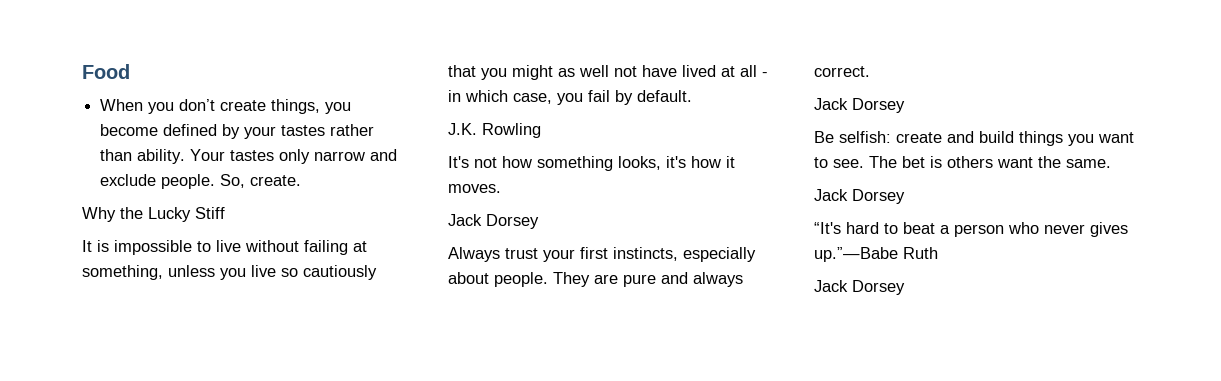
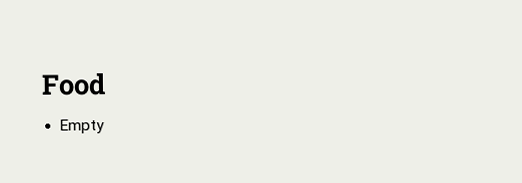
[100,99,352,114] [100,124,375,139] [100,149,398,164] [100,174,302,189] [82,207,225,222] [82,240,367,255] [82,265,377,280] [448,65,768,80] [448,90,692,105] [448,123,541,138] [448,156,735,171] [448,184,501,193] [448,214,539,229] [448,247,756,262] [448,272,743,287] [814,66,870,77] [814,98,905,113] [814,131,1134,146] [814,156,1111,168] [814,189,905,204] [814,222,1128,237] [814,247,938,262] [814,280,905,295] When you don’t create things, you become defined by your tastes rather than ability. Your tastes only narrow and exclude people. So, create. // Why the Lucky Stiff // It is impossible to live without failing at something, unless you live so cautiously that you might as well not have lived at all - in which case, you fail by default. // J.K. Rowling // It's not how something looks, it's how it moves. // Jack Dorsey // Always trust your first instincts, especially about people. They are pure and always correct. // Jack Dorsey // Be selfish: create and build things you want to see. The bet is others want the same. // Jack Dorsey // “It's hard to beat a person who never gives up.”—Babe Ruth // Jack Dorsey -> [59,119,106,134] Empty

